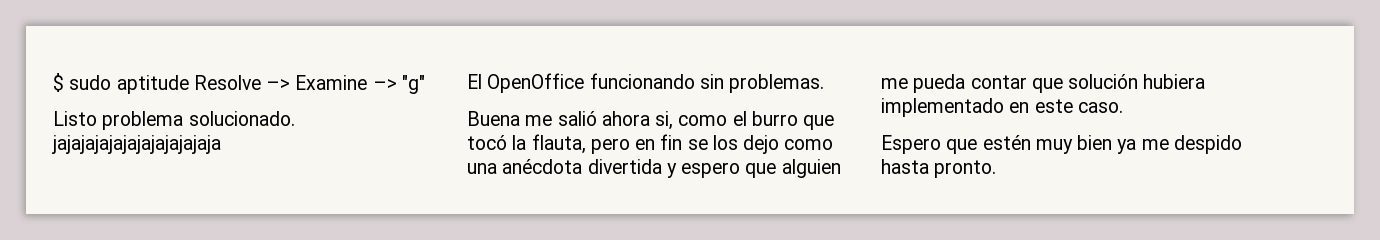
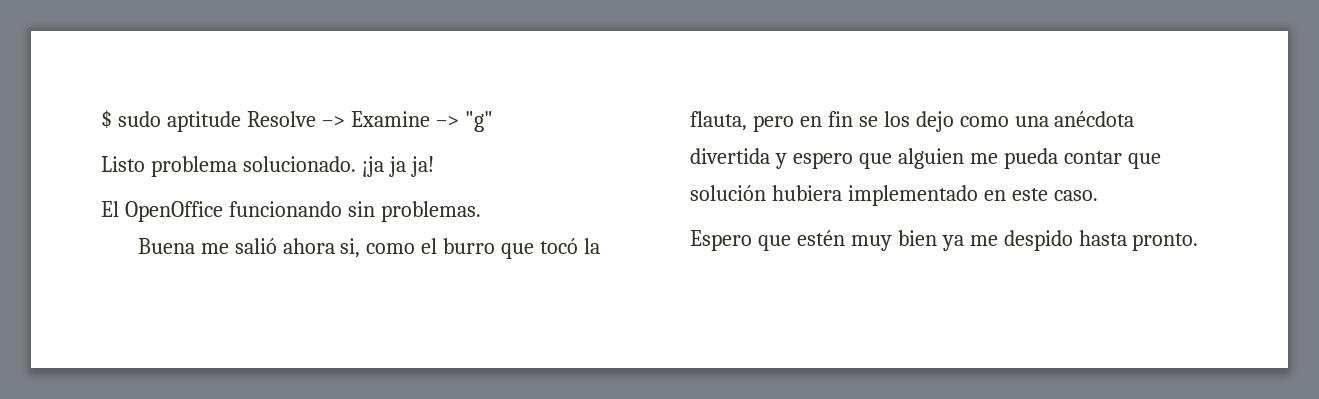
[52,135,221,154] jajajajajajajajajajajaja -> [361,156,434,177] ¡ja ja ja!

